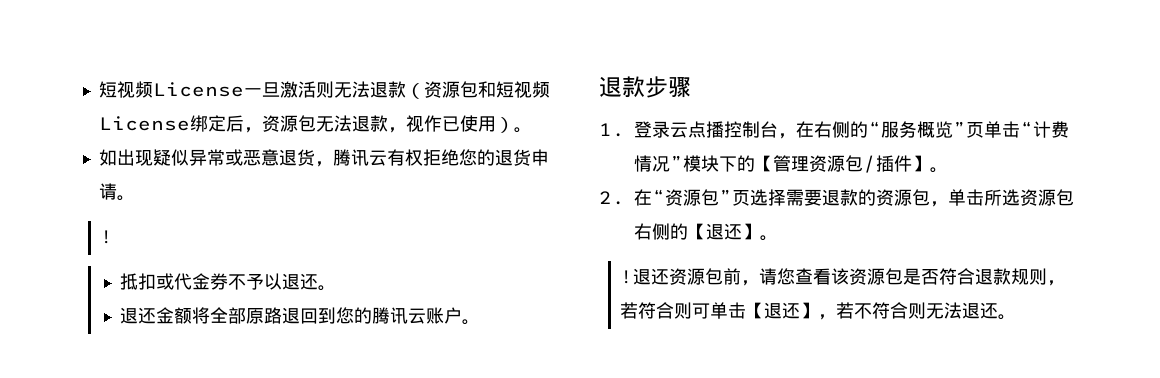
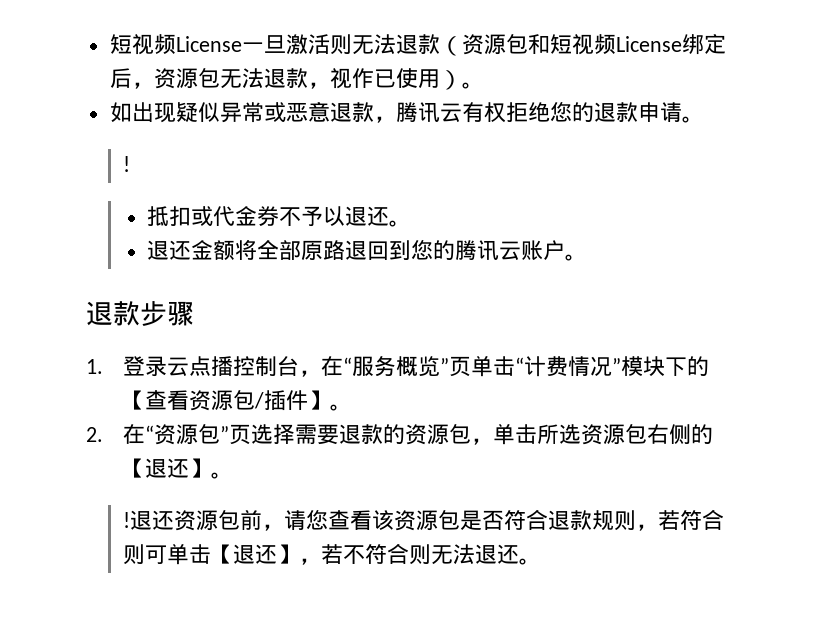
[296,149,315,166] 货 -> [351,102,374,122] 款
[512,149,531,166] 货 -> [615,102,638,122] 款
[814,121,868,138] 右侧的 -> (344, 366) none
[773,155,809,172] 管理 -> [145,390,190,410] 查看

